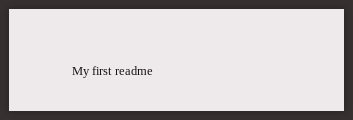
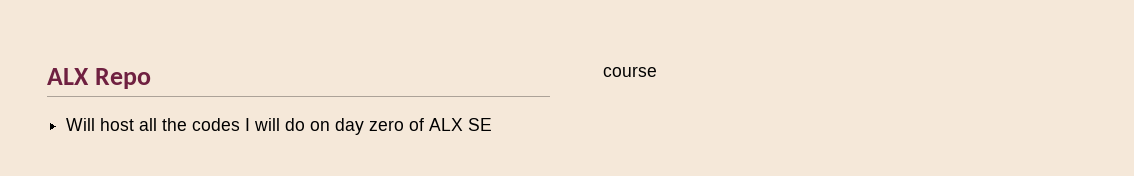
[72,66,153,78] My first readme -> [47,68,152,89] [66,118,493,135] [603,66,658,77] ALX Repo // Will host all the codes I will do on day zero of ALX SE course

